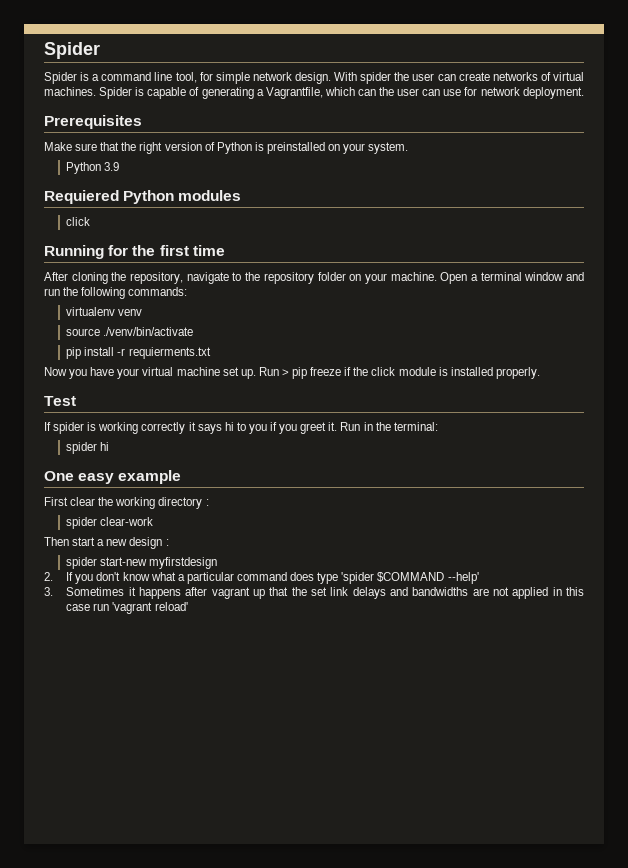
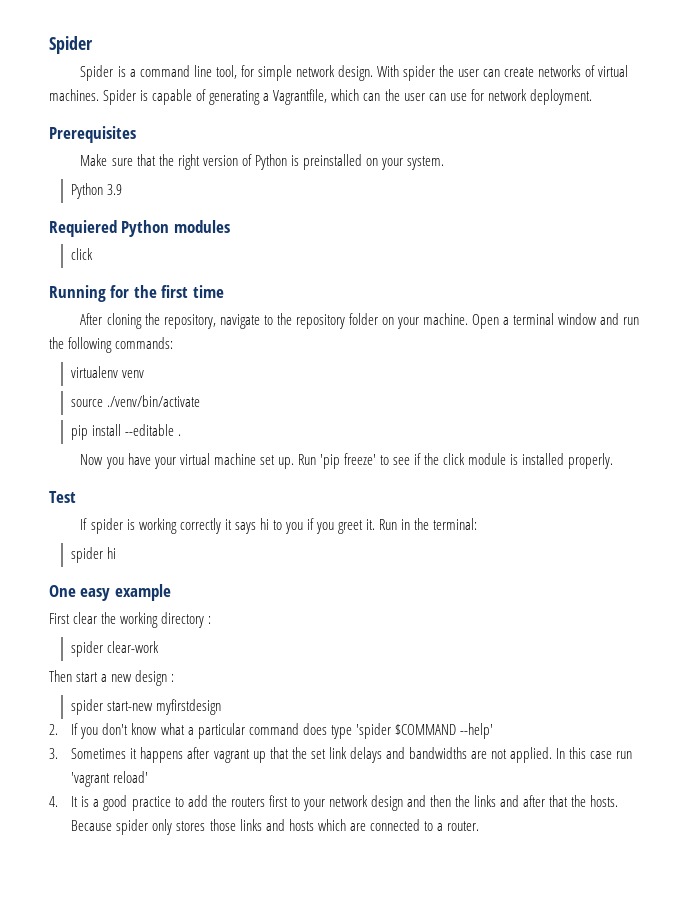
[117,347,211,359] -r requierments.txt -> [125,424,182,436] --editable .
[281,367,342,379] > pip freeze -> [319,453,411,469] 'pip freeze' to see
[512,587,562,599] applied in -> [510,747,566,763] applied. In
(188, 606) none -> [49,795,619,811] [71,819,479,835] // 4. It is a good practice to add the routers first to your network design and then the links and after that the hosts. Because spider only stores those links and hosts which are connected to a router.

